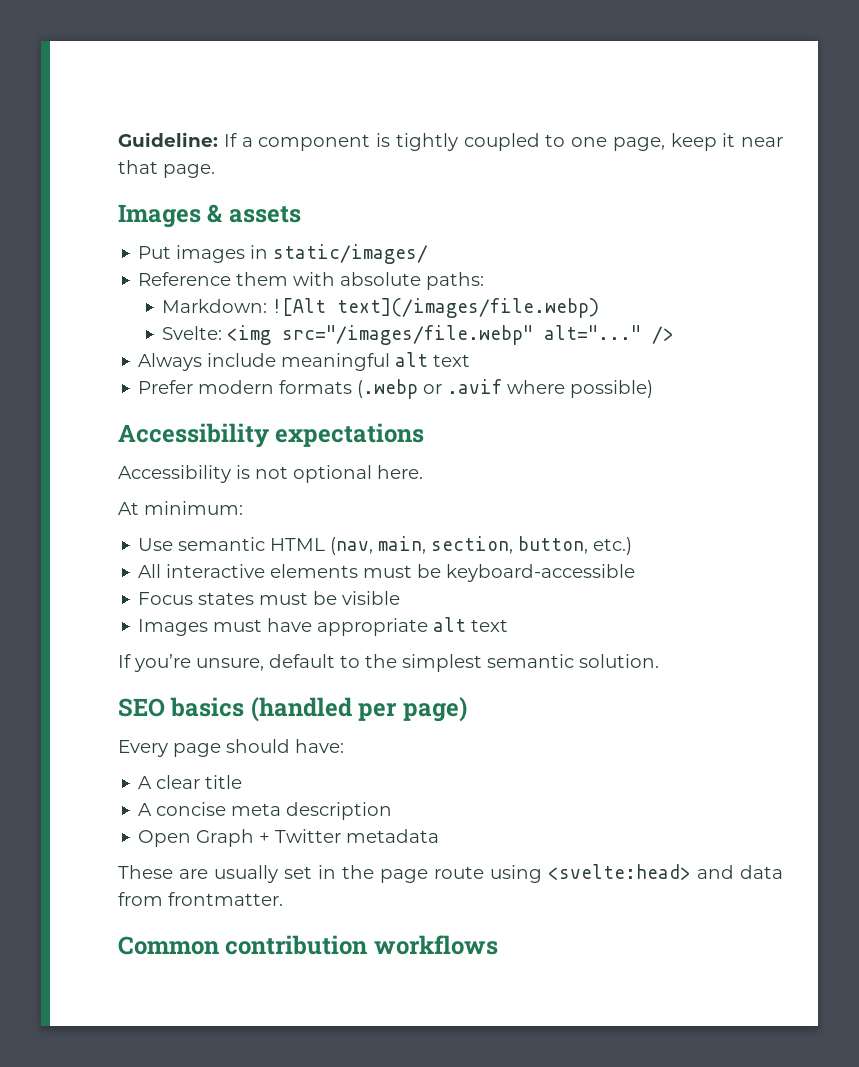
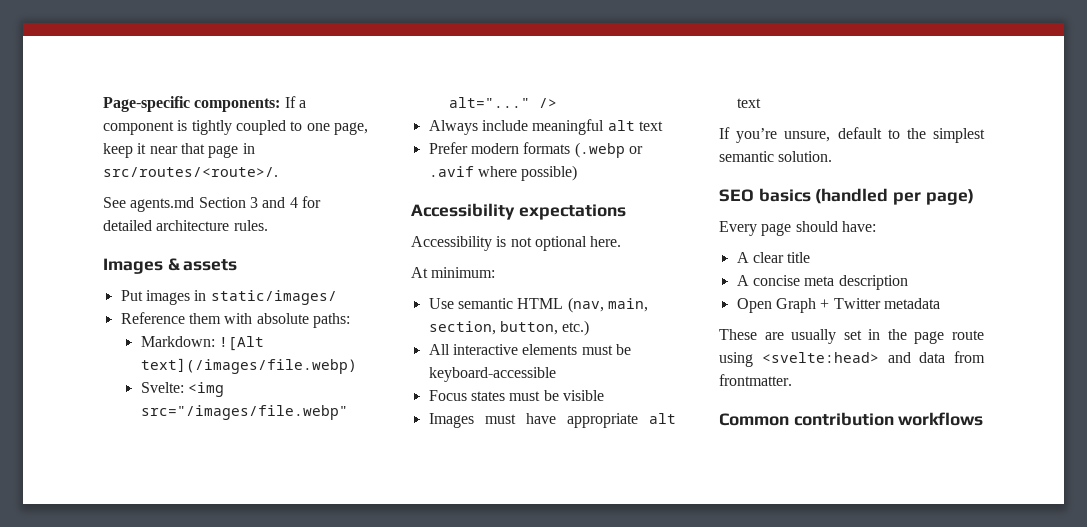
[118,132,218,147] Guideline: -> [103,96,281,112] Page-specific components:
[163,164,215,178] page. -> [208,143,255,158] [103,167,278,177] [103,196,321,212] [103,220,268,231] page in src/routes/<route>/. // See agents.md Section 3 and 4 for detailed architecture rules.

